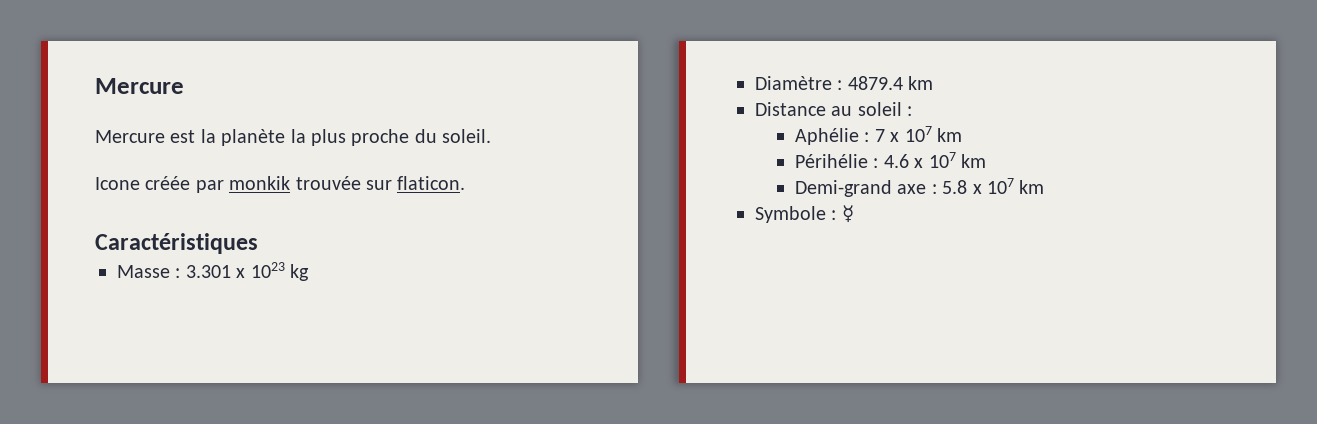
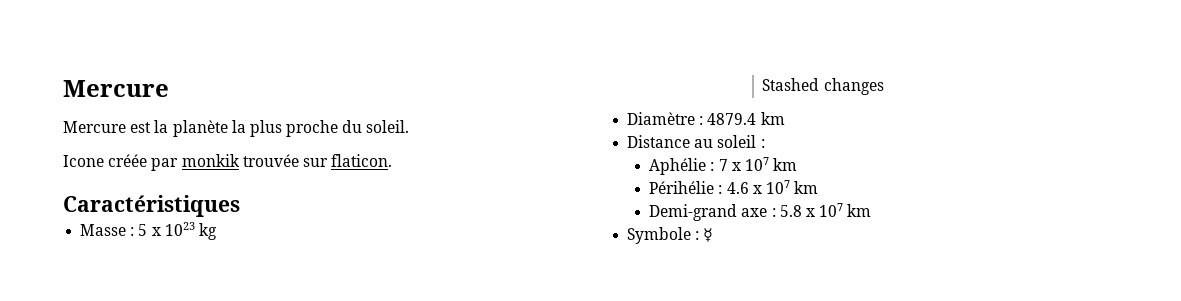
[185,265,231,278] 3.301 -> [138,224,148,236] 5
(309, 272) none -> [762,78,884,95] // Stashed changes

